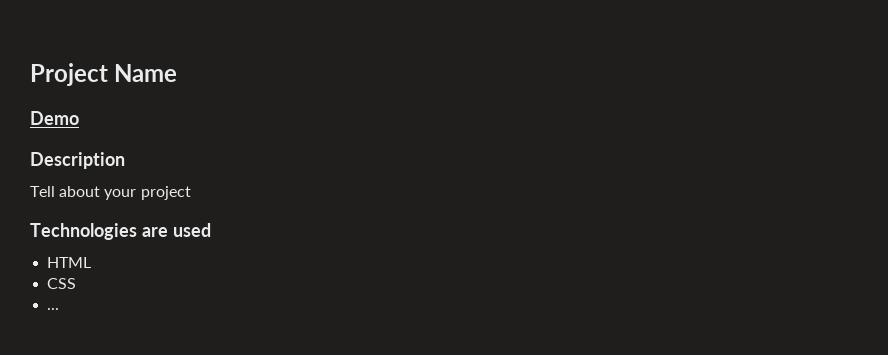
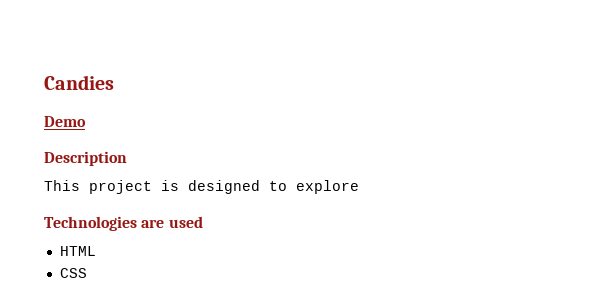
[30,63,178,86] Project Name -> [44,75,114,90] Candies
[30,186,191,200] Tell about your project -> [44,180,359,194] This project is designed to explore
[47,308,60,310] // ... -> (87, 273) none

